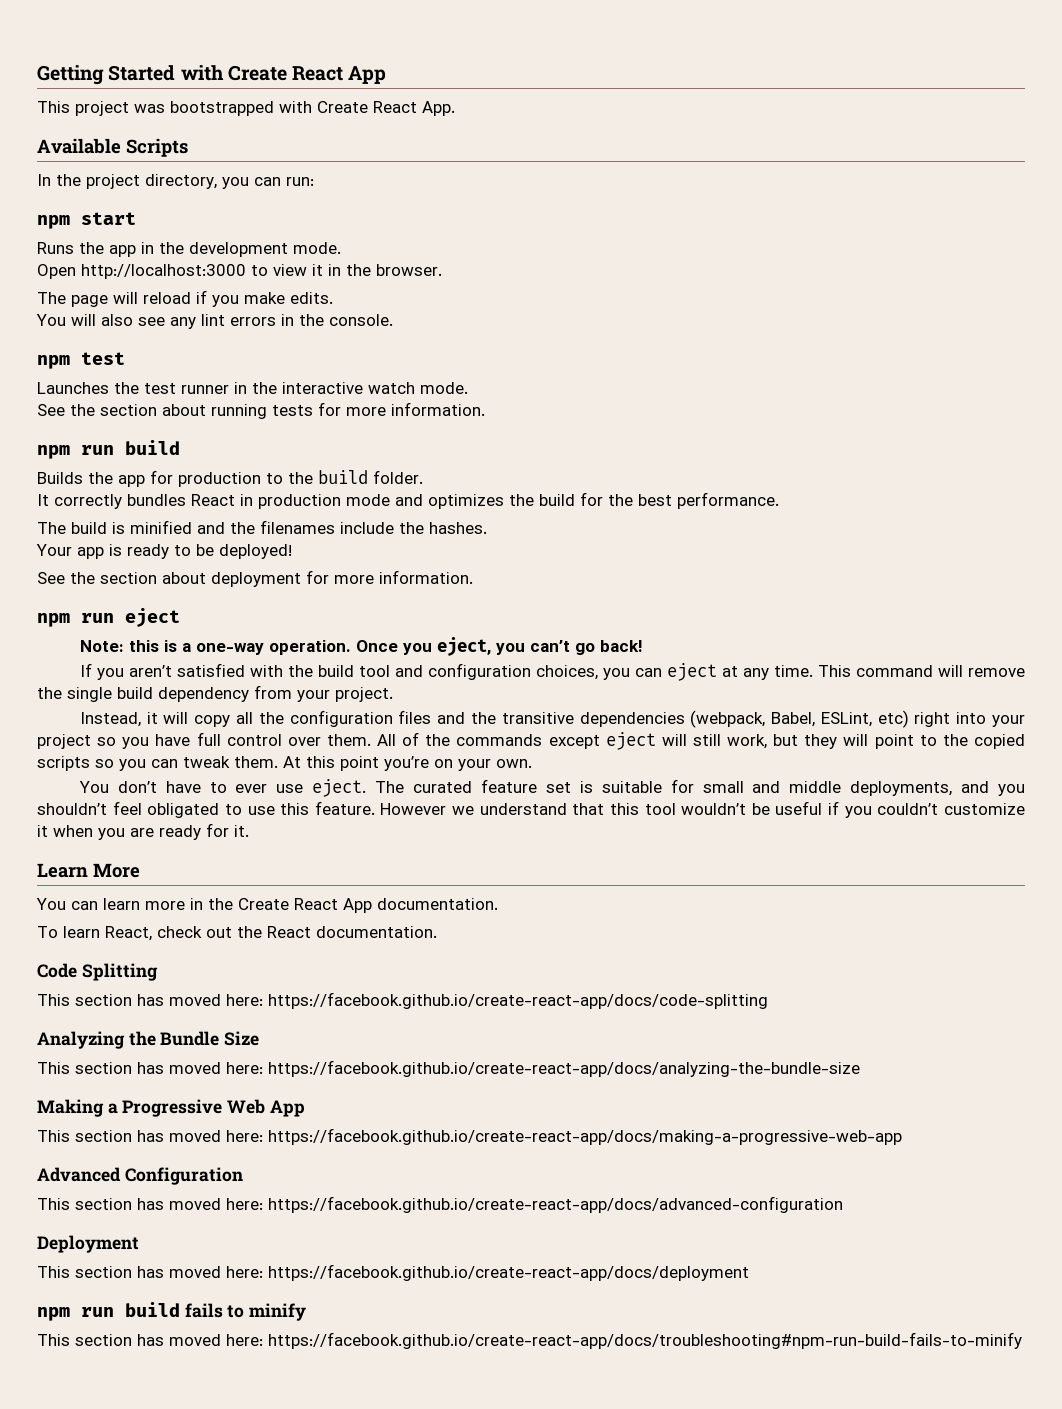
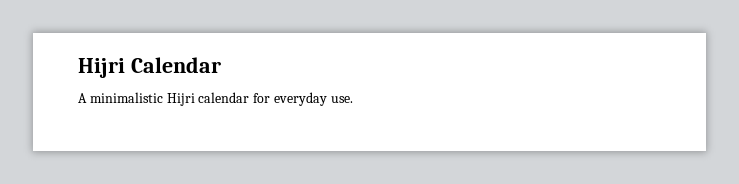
[37,65,387,85] [37,101,455,116] [37,138,188,157] [37,174,314,189] [37,212,136,229] [37,242,341,257] [37,264,442,279] [37,290,333,307] [36,314,393,329] [37,352,125,369] [37,382,468,394] [37,402,485,419] [37,440,180,459] [37,470,423,487] [37,492,779,509] [37,520,487,534] [36,544,292,559] [37,570,473,587] [37,608,180,627] [79,637,642,656] [79,663,1026,681] [37,685,393,702] [79,710,1026,728] [37,732,1026,750] [37,756,532,771] [78,779,1025,797] [37,801,1026,818] [37,823,249,840] [37,863,140,878] [36,898,498,913] [37,926,437,941] [37,963,158,981] [37,992,768,1009] [37,1031,260,1049] [37,1060,860,1077] [37,1099,305,1117] [37,1128,902,1145] [37,1167,243,1185] [37,1196,843,1213] [37,1235,139,1253] [37,1264,749,1281] [37,1302,307,1321] [37,1332,1022,1349] Getting Started with Create React App // This project was bootstrapped with Create React App. // Available Scripts // In the project directory, you can run: // npm start // Runs the app in the development mode. // Open http://localhost:3000 to view it in the browser. // The page will reload if you make edits. // You will also see any lint errors in the console. // npm test // Launches the test runner in the interactive watch mode. // See the section about running tests for more information. // npm run build // Builds the app for production to the build folder. // It correctly bundles React in production mode and optimizes the build for the best performance. // The build is minified and the filenames include the hashes. // Your app is ready to be deployed! // See the section about deployment for more information. // npm run eject // Note: this is a one-way operation. Once you eject, you can’t go back! // If you aren’t satisfied with the build tool and configuration choices, you can eject at any time. This command will remove the single build dependency from your project. // Instead, it will copy all the configuration files and the transitive dependencies (webpack, Babel, ESLint, etc) right into your project so you have full control over them. All of the commands except eject will still work, but they will point to the copied scripts so you can tweak them. At this point you’re on your own. // You don’t have to ever use eject. The curated feature set is suitable for small and middle deployments, and you shouldn’t feel obligated to use this feature. However we understand that this tool wouldn’t be useful if you couldn’t customize it when you are ready for it. // Learn More // You can learn more in the Create React App documentation. // To learn React, check out the React documentation. // Code Splitting // This section has moved here: https://facebook.github.io/create-react-app/docs/code-splitting // Analyzing the Bundle Size // This section has moved here: https://facebook.github.io/create-react-app/docs/analyzing-the-bundle-size // Making a Progressive Web App // This section has moved here: https://facebook.github.io/create-react-app/docs/making-a-progressive-web-app // Advanced Configuration // This section has moved here: https://facebook.github.io/create-react-app/docs/advanced-configuration // Deployment // This section has moved here: https://facebook.github.io/create-react-app/docs/deployment // npm run build fails to minify // This section has moved here: https://facebook.github.io/create-react-app/docs/troubleshooting#npm-run-build-fails-to-minify -> [78,57,221,78] [78,92,353,106] Hijri Calendar // A minimalistic Hijri calendar for everyday use.

